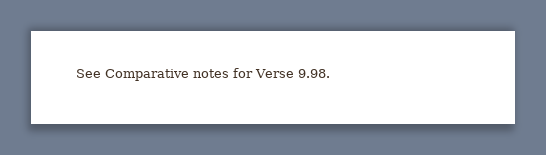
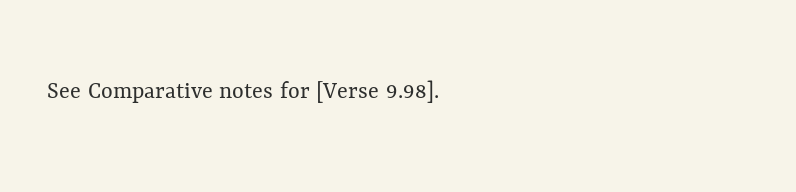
[255,69,330,78] Verse 9.98. -> [316,80,440,103] [Verse 9.98].

